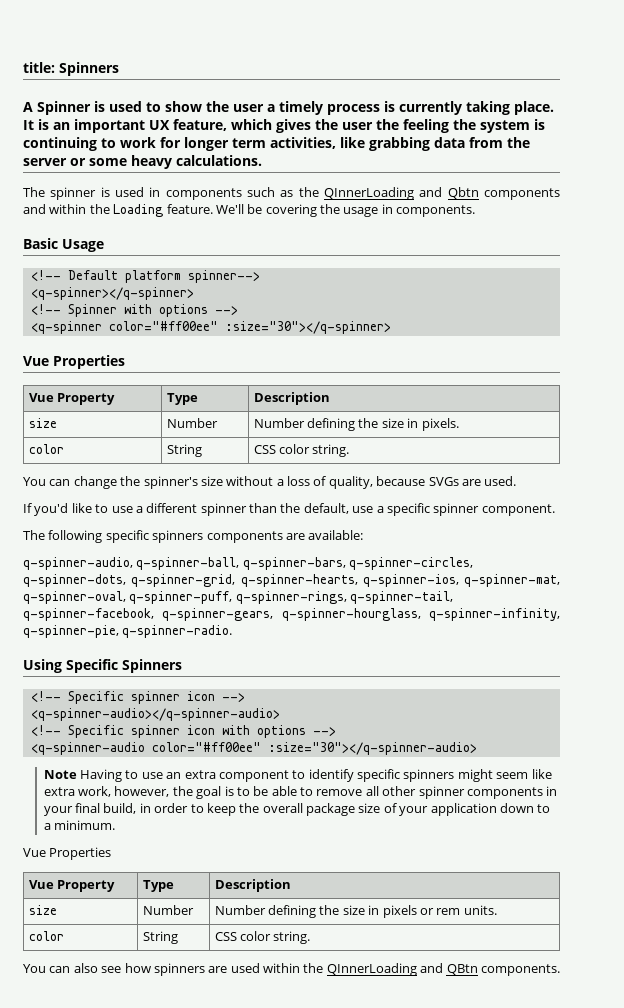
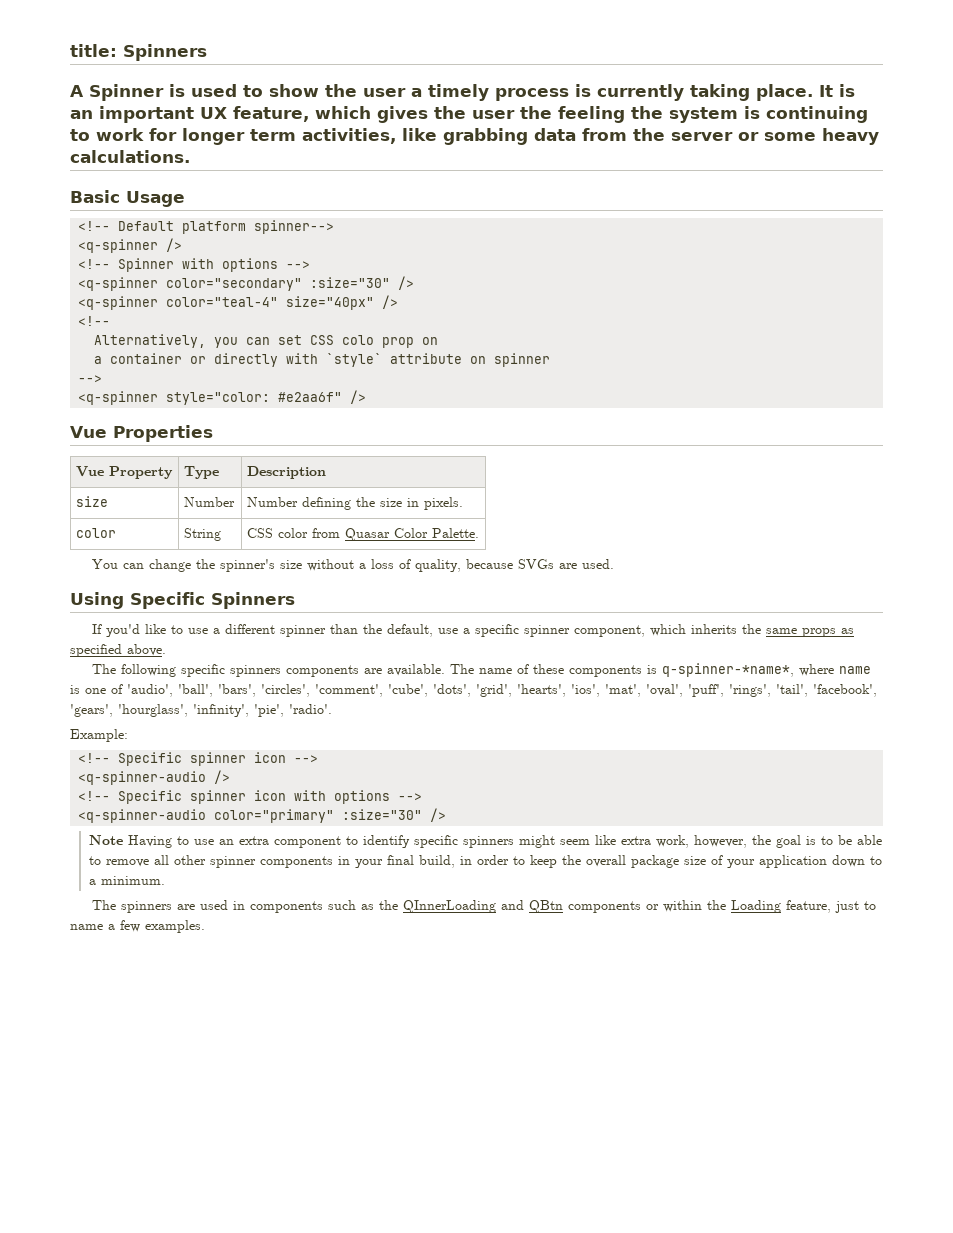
[23,187,560,200] [23,204,476,217] // The spinner is used in components such as the QInnerLoading and Qbtn components and within the Loading feature. We'll be covering the usage in components. -> (190, 156) none
[30,287,194,300] <q-spinner></q-spinner> -> [78,238,183,253] <q-spinner />
[108,321,391,334] color="#ff00ee" :size="30"></q-spinner> -> [166,276,415,291] [78,295,399,310] [78,316,111,326] [94,334,439,348] [94,353,551,367] [78,375,103,383] [78,390,367,405] color="secondary" :size="30" /> // <q-spinner color="teal-4" size="40px" /> // <!-- // Alternatively, you can set CSS colo prop on // a container or directly with `style` attribute on spinner // --> // <q-spinner style="color: #e2aa6f" />
[312,444,350,457] string. -> [311,528,479,541] from Quasar Color Palette.
(517, 481) none -> [70,592,295,609] // Using Specific Spinners
[481,504,555,516] component. -> [574,624,855,637] [70,644,166,657] component, which inherits the same props as specified above.
[308,530,364,540] [23,557,474,570] [23,574,560,587] [23,591,454,604] [23,608,560,621] [23,625,233,638] [23,659,182,673] available: // q-spinner-audio, q-spinner-ball, q-spinner-bars, q-spinner-circles, q-spinner-dots, q-spinner-grid, q-spinner-hearts, q-spinner-ios, q-spinner-mat, q-spinner-oval, q-spinner-puff, q-spinner-rings, q-spinner-tail, q-spinner-facebook, q-spinner-gears, q-spinner-hourglass, q-spinner-infinity, q-spinner-pie, q-spinner-radio. // Using Specific Spinners -> [387,663,872,677] [70,684,877,697] [70,704,332,717] [70,729,128,742] available. The name of these components is q-spinner-*name*, where name is one of 'audio', 'ball', 'bars', 'circles', 'comment', 'cube', 'dots', 'grid', 'hearts', 'ios', 'mat', 'oval', 'puff', 'rings', 'tail', 'facebook', 'gears', 'hourglass', 'infinity', 'pie', 'radio'. // Example:
[30,708,280,721] <q-spinner-audio></q-spinner-audio> -> [78,770,231,785] <q-spinner-audio />
[151,742,477,755] color="#ff00ee" :size="30"></q-spinner-audio> -> [214,808,447,823] color="primary" :size="30" />
[23,847,112,860] [28,880,116,892] [142,880,174,892] [214,879,291,892] [28,905,57,915] [142,905,194,915] [214,905,497,918] [28,931,64,941] [142,931,178,944] [214,931,311,944] [23,963,560,976] Vue Properties // Vue Property | Type | Description // size | Number | Number defining the size in pixels or rem units. // color | String | CSS color string. // You can also see how spinners are used within the QInnerLoading and QBtn components. -> [92,900,877,913] [70,920,205,933] The spinners are used in components such as the QInnerLoading and QBtn components or within the Loading feature, just to name a few examples.

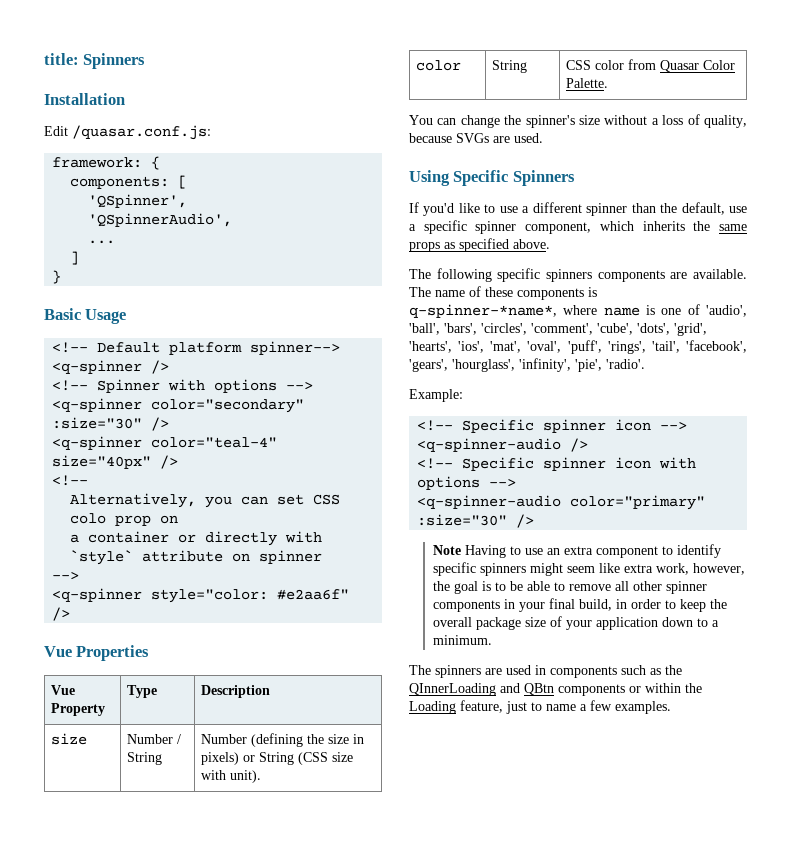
[70,84,855,101] [70,106,868,123] [70,128,879,145] [70,150,190,163] A Spinner is used to show the user a timely process is currently taking place. It is an important UX feature, which gives the user the feeling the system is continuing to work for longer term activities, like grabbing data from the server or some heavy calculations. -> [44,93,125,105] [44,125,211,140] [52,156,161,170] [70,175,188,189] [88,194,188,208] [88,213,233,227] [88,240,116,244] [70,251,80,265] [52,270,62,284] Installation // Edit /quasar.conf.js: // framework: { // components: [ // 'QSpinner', // 'QSpinnerAudio', // ... // ] // }
[246,497,351,510] | Number defining -> [176,734,181,744] [126,752,162,765] [200,733,303,747] / String | Number (defining
[423,497,463,510] pixels. -> [200,752,353,765] [200,770,261,783] pixels) or String (CSS size with unit).

